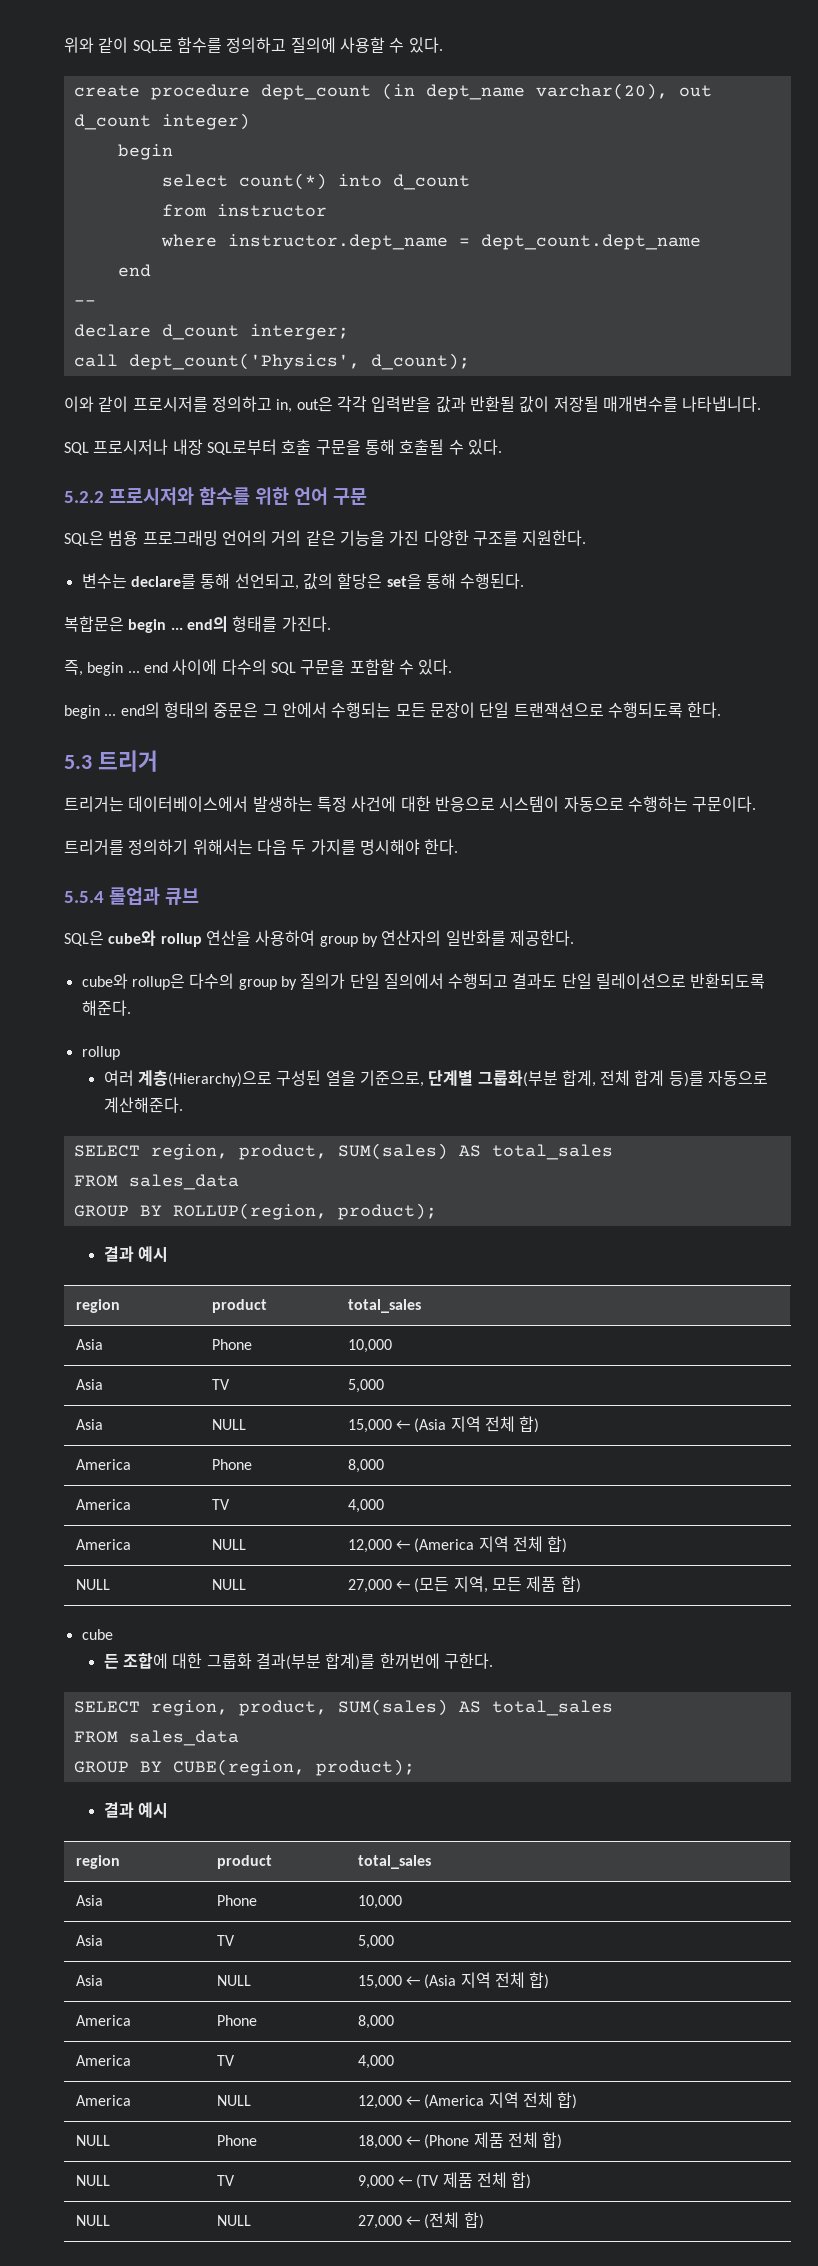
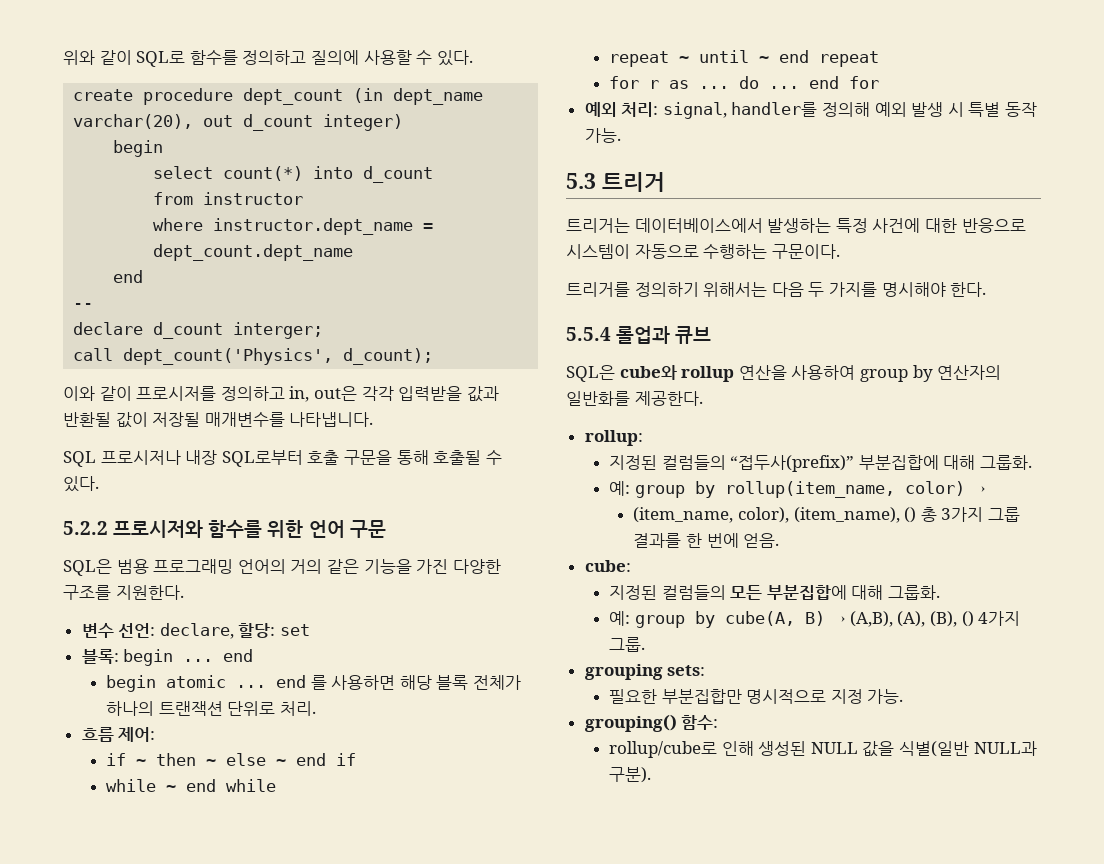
[81,573,525,590] [64,616,331,633] [64,659,453,676] [64,702,722,719] 변수는 declare를 통해 선언되고, 값의 할당은 set을 통해 수행된다. // 복합문은 begin ... end의 형태를 가진다. // 즉, begin ... end 사이에 다수의 SQL 구문을 포함할 수 있다. // begin ... end의 형태의 중문은 그 안에서 수행되는 모든 문장이 단일 트랜잭션으로 수행되도록 한다. -> [81,623,311,639] [81,649,254,666] [106,675,522,692] [106,701,316,716] [81,727,156,742] [106,753,357,766] [106,779,277,792] [609,50,880,67] [609,76,880,89] [584,102,1038,119] [584,128,621,143] 변수 선언: declare, 할당: set // 블록: begin ... end // begin atomic ... end 를 사용하면 해당 블록 전체가 하나의 트랜잭션 단위로 처리. // 흐름 제어: // if ~ then ~ else ~ end if // while ~ end while // repeat ~ until ~ end repeat // for r as ... do ... end for // 예외 처리: signal, handler를 정의해 예외 발생 시 특별 동작 가능.
[81,973,766,990] [81,1000,131,1016] [81,1046,120,1060] [103,1070,769,1087] [103,1097,183,1113] [73,1143,613,1160] [73,1174,239,1190] [73,1203,437,1220] [103,1246,168,1262] [75,1299,120,1313] [211,1299,267,1313] [347,1299,421,1313] [75,1339,103,1350] [211,1339,252,1350] [347,1339,392,1353] [75,1379,103,1390] [211,1379,230,1390] [347,1379,384,1393] [75,1419,103,1430] [211,1419,246,1430] [347,1416,540,1433] [75,1459,131,1470] [211,1459,252,1470] [347,1459,384,1473] [75,1499,131,1510] [211,1499,230,1510] [347,1499,384,1513] [75,1539,131,1550] [211,1539,246,1550] [347,1536,568,1553] [75,1579,110,1590] [211,1579,246,1590] [347,1576,581,1593] [81,1629,113,1640] [103,1653,493,1670] [73,1699,613,1716] [73,1730,239,1746] [73,1759,415,1776] [103,1802,168,1818] [75,1855,120,1869] [216,1855,272,1869] [357,1855,431,1869] [75,1895,103,1906] [216,1895,257,1906] [357,1895,402,1909] [75,1935,103,1946] [216,1935,235,1946] [357,1935,394,1949] [75,1975,103,1986] [216,1975,251,1986] [357,1972,550,1989] [75,2015,131,2026] [216,2015,257,2026] [357,2015,394,2029] [75,2055,131,2066] [216,2055,235,2066] [357,2055,394,2069] [75,2095,131,2106] [216,2095,251,2106] [357,2092,578,2109] [75,2135,110,2146] [216,2135,257,2146] [357,2132,563,2149] [75,2175,110,2186] [216,2175,235,2186] [357,2172,532,2189] [75,2215,110,2226] [216,2215,251,2226] [357,2212,484,2229] cube와 rollup은 다수의 group by 질의가 단일 질의에서 수행되고 결과도 단일 릴레이션으로 반환되도록 해준다. // rollup // 여러 계층(Hierarchy)으로 구성된 열을 기준으로, 단계별 그룹화(부분 합계, 전체 합계 등)를 자동으로 계산해준다. // SELECT region, product, SUM(sales) AS total_sales // FROM sales_data // GROUP BY ROLLUP(region, product); // 결과 예시 // region | product | total_sales // Asia | Phone | 10,000 // Asia | TV | 5,000 // Asia | NULL | 15,000 ← (Asia 지역 전체 합) // America | Phone | 8,000 // America | TV | 4,000 // America | NULL | 12,000 ← (America 지역 전체 합) // NULL | NULL | 27,000 ← (모든 지역, 모든 제품 합) // cube // 든 조합에 대한 그룹화 결과(부분 합계)를 한꺼번에 구한다. // SELECT region, product, SUM(sales) AS total_sales // FROM sales_data // GROUP BY CUBE(region, product); // 결과 예시 // region | product | total_sales // Asia | Phone | 10,000 // Asia | TV | 5,000 // Asia | NULL | 15,000 ← (Asia 지역 전체 합) // America | Phone | 8,000 // America | TV | 4,000 // America | NULL | 12,000 ← (America 지역 전체 합) // NULL | Phone | 18,000 ← (Phone 제품 전체 합) // NULL | TV | 9,000 ← (TV 제품 전체 합) // NULL | NULL | 27,000 ← (전체 합) -> [584,430,643,446] [609,455,1033,472] [609,481,986,498] [633,507,1021,523] [633,533,780,548] [584,560,631,572] [609,585,941,600] [609,611,1021,628] [609,637,646,652] [584,664,706,680] [609,689,904,704] [584,714,719,732] [609,741,1037,758] [609,767,652,783] rollup: // 지정된 컬럼들의 “접두사(prefix)” 부분집합에 대해 그룹화. // 예: group by rollup(item_name, color) → // (item_name, color), (item_name), () 총 3가지 그룹 결과를 한 번에 얻음. // cube: // 지정된 컬럼들의 모든 부분집합에 대해 그룹화. // 예: group by cube(A, B) → (A,B), (A), (B), () 4가지 그룹. // grouping sets: // 필요한 부분집합만 명시적으로 지정 가능. // grouping() 함수: // rollup/cube로 인해 생성된 NULL 값을 식별(일반 NULL과 구분).

